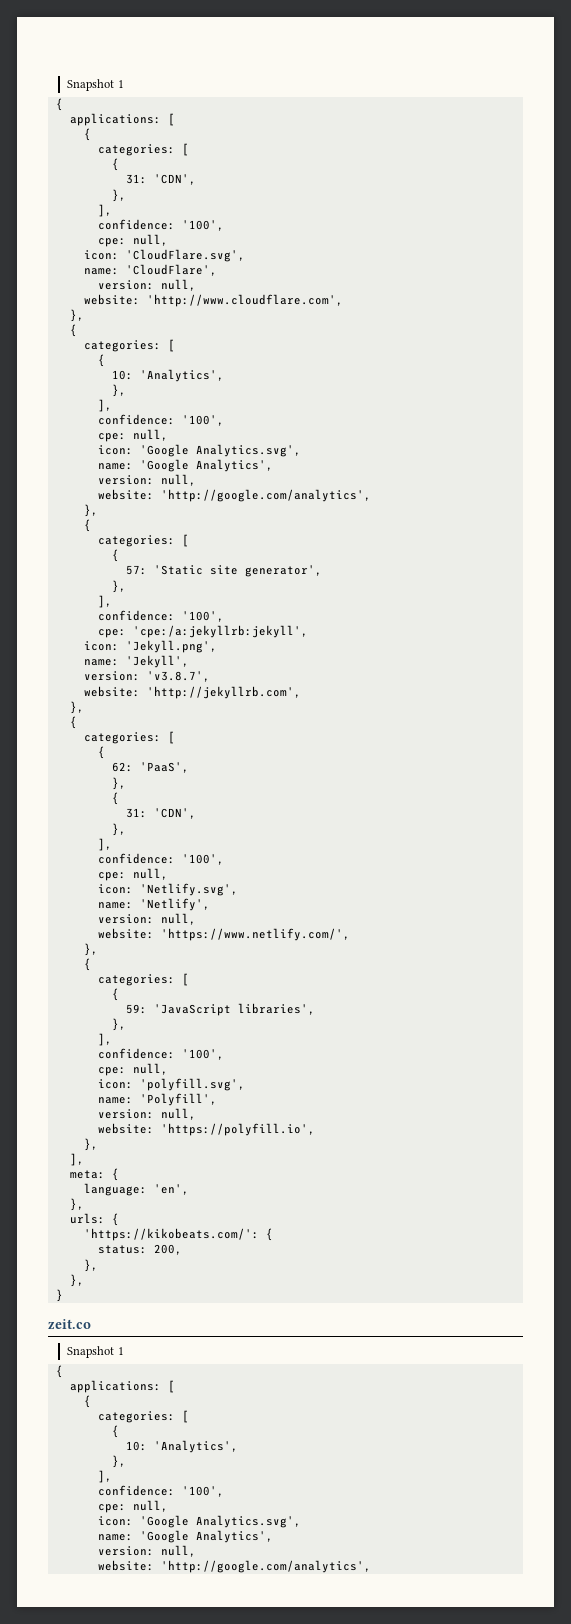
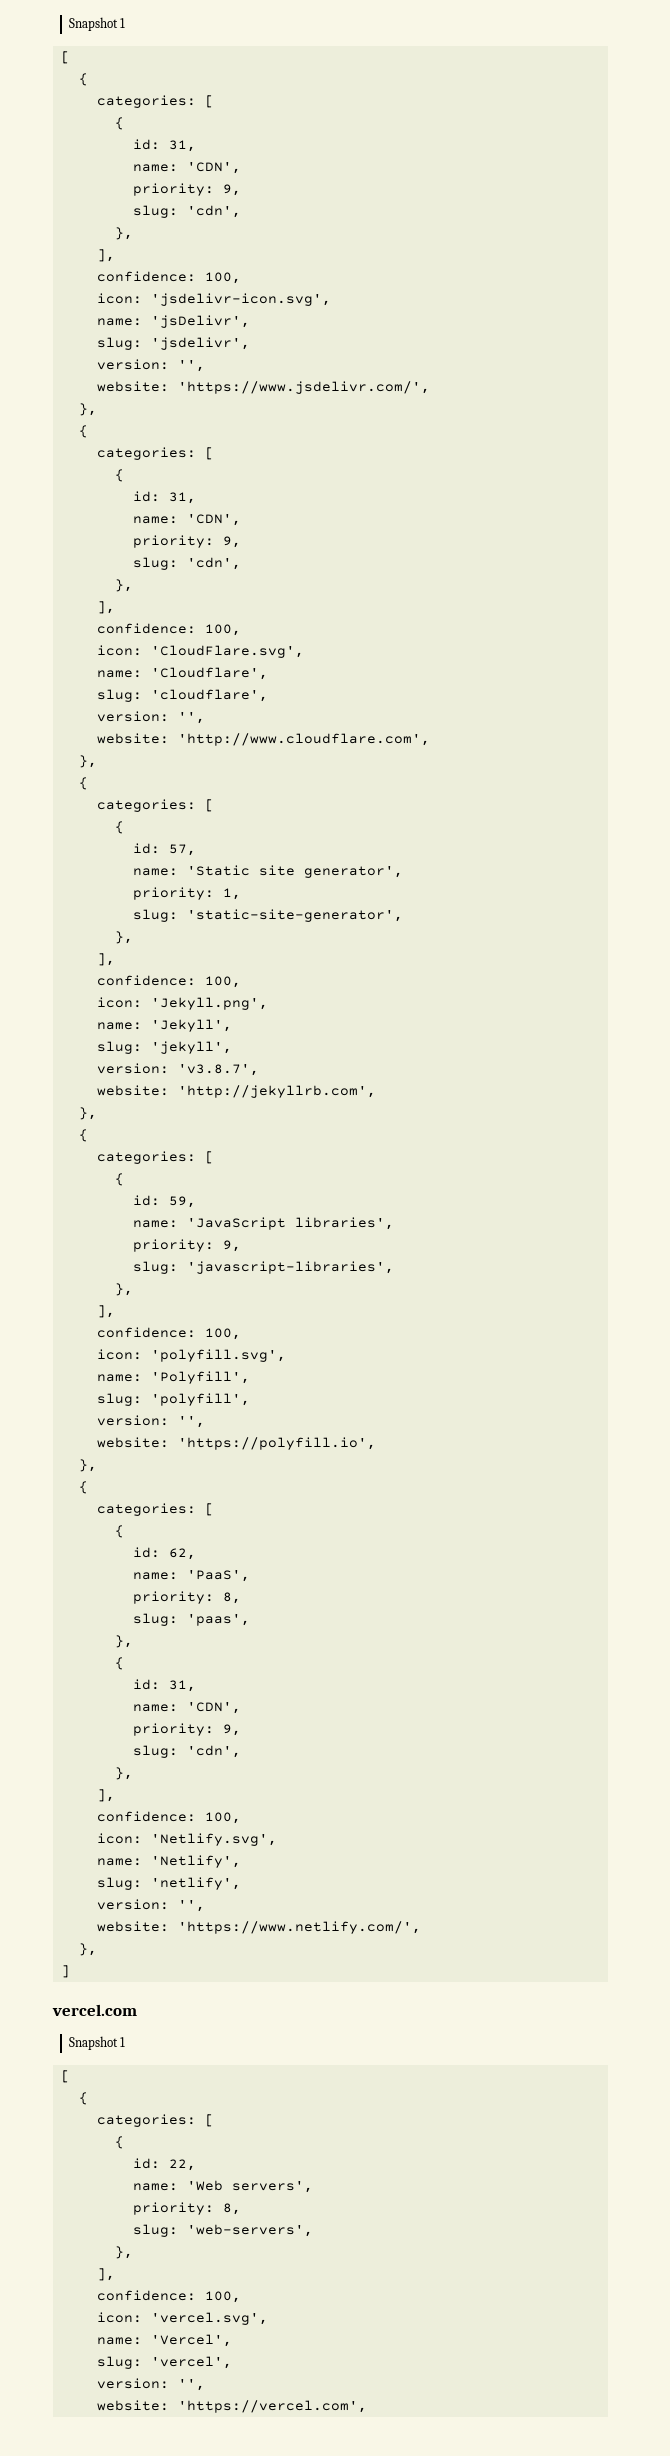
[67,79,124,91] [55,98,63,111] [69,113,175,126] [83,128,91,141] [97,143,189,156] [111,158,119,171] [125,174,196,185] [111,189,126,202] [97,204,112,217] [97,219,224,231] [97,234,168,247] Snapshot 1 // { // applications: [ // { // categories: [ // { // 31: 'CDN', // }, // ], // confidence: '100', // cpe: null, -> [68,17,126,31] [60,51,70,64] [78,73,88,86] [96,95,214,108] [114,117,124,130] [132,139,196,152] [132,162,241,174] [132,183,241,196] [132,205,241,218] [114,227,133,240] [96,249,115,262] [96,271,241,284] [96,293,331,306] [96,315,250,328] [96,337,250,350] [96,359,205,372] [96,381,430,394] [78,403,97,416] [78,425,88,438] [96,447,214,460] [114,469,124,482] [132,491,196,504] [132,514,241,526] [132,535,241,548] [132,557,241,570] [114,579,133,592] [96,601,115,614] [96,623,241,636] Snapshot 1 // [ // { // categories: [ // { // id: 31, // name: 'CDN', // priority: 9, // slug: 'cdn', // }, // ], // confidence: 100, // icon: 'jsdelivr-icon.svg', // name: 'jsDelivr', // slug: 'jsdelivr', // version: '', // website: 'https://www.jsdelivr.com/', // }, // { // categories: [ // { // id: 31, // name: 'CDN', // priority: 9, // slug: 'cdn', // }, // ], // confidence: 100,
[125,264,217,276] [97,279,196,291] 'CloudFlare', // version: null, -> [150,667,268,680] [96,689,268,702] [96,711,205,724] 'Cloudflare', // slug: 'cloudflare', // version: '',
[111,369,224,382] [111,384,126,397] [97,399,112,412] [97,414,224,426] [97,429,168,442] [97,444,301,457] [97,459,273,472] [97,474,196,486] [97,489,371,502] [83,504,98,517] [83,519,91,532] [97,534,189,547] [111,549,119,562] [125,565,322,577] [111,580,126,593] [97,595,112,608] [97,610,224,622] [97,625,308,638] 10: 'Analytics', // }, // ], // confidence: '100', // cpe: null, // icon: 'Google Analytics.svg', // name: 'Google Analytics', // version: null, // website: 'http://google.com/analytics', // }, // { // categories: [ // { // 57: 'Static site generator', // }, // ], // confidence: '100', // cpe: 'cpe:/a:jekyllrb:jekyll', -> [132,843,196,856] [132,865,403,878] [132,887,241,900] [132,909,403,922] [114,931,133,944] [96,953,115,966] [96,975,241,988] id: 57, // name: 'Static site generator', // priority: 1, // slug: 'static-site-generator', // }, // ], // confidence: 100,
(189, 661) none -> [96,1041,232,1054] // slug: 'jekyll',
[111,762,189,773] [111,777,126,790] [111,792,119,805] [125,808,196,819] [111,823,126,836] [97,838,112,851] [97,853,224,865] [97,868,168,881] [97,883,238,896] [97,898,210,911] [97,913,196,925] [97,928,350,941] [83,943,98,956] [83,958,91,971] [97,973,189,986] [111,988,119,1001] [125,1003,315,1016] [111,1018,126,1031] [97,1033,112,1046] [97,1048,224,1060] [97,1063,168,1076] [97,1078,245,1091] [97,1093,217,1106] [97,1108,196,1120] [97,1123,315,1136] [83,1138,98,1151] [69,1153,84,1166] [69,1168,119,1181] [83,1183,189,1196] [69,1198,84,1211] [69,1213,119,1226] [83,1228,273,1241] [97,1244,182,1255] [83,1259,98,1272] [69,1274,84,1287] [55,1289,63,1302] [48,1319,91,1330] [67,1346,124,1358] [55,1365,63,1378] [69,1380,175,1393] [83,1395,91,1408] [97,1410,189,1423] [111,1425,119,1438] [125,1440,238,1453] [111,1455,126,1468] [97,1470,112,1483] [97,1485,224,1497] [97,1500,168,1513] [97,1515,301,1528] [97,1530,273,1543] [97,1545,196,1557] [97,1560,371,1573] 62: 'PaaS', // }, // { // 31: 'CDN', // }, // ], // confidence: '100', // cpe: null, // icon: 'Netlify.svg', // name: 'Netlify', // version: null, // website: 'https://www.netlify.com/', // }, // { // categories: [ // { // 59: 'JavaScript libraries', // }, // ], // confidence: '100', // cpe: null, // icon: 'polyfill.svg', // name: 'Polyfill', // version: null, // website: 'https://polyfill.io', // }, // ], // meta: { // language: 'en', // }, // urls: { // 'https://kikobeats.com/': { // status: 200, // }, // }, // } // zeit.co // Snapshot 1 // { // applications: [ // { // categories: [ // { // 10: 'Analytics', // }, // ], // confidence: '100', // cpe: null, // icon: 'Google Analytics.svg', // name: 'Google Analytics', // version: null, // website: 'http://google.com/analytics', -> [132,1195,196,1208] [132,1217,394,1230] [132,1239,241,1252] [132,1261,394,1274] [114,1283,133,1296] [96,1305,115,1318] [96,1327,241,1340] [96,1349,286,1362] [96,1371,250,1384] [96,1393,250,1406] [96,1415,205,1428] [96,1437,376,1450] [78,1459,97,1472] [78,1481,88,1494] [96,1503,214,1516] [114,1525,124,1538] [132,1547,196,1560] [132,1570,250,1582] [132,1591,241,1604] [132,1613,250,1626] [114,1635,133,1648] [114,1657,124,1670] [132,1679,196,1692] [132,1702,241,1714] [132,1723,241,1736] [132,1745,241,1758] [114,1767,133,1780] [96,1789,115,1802] [96,1811,241,1824] [96,1833,277,1846] [96,1855,241,1868] [96,1877,241,1890] [96,1899,205,1912] [96,1921,421,1934] [78,1943,97,1956] [60,1965,70,1978] [52,2004,137,2016] [68,2036,126,2050] [60,2070,70,2083] [78,2092,88,2105] [96,2114,214,2127] [114,2136,124,2149] [132,2158,196,2171] [132,2180,313,2193] [132,2202,241,2215] [132,2224,313,2237] [114,2246,133,2259] [96,2268,115,2281] [96,2290,241,2303] [96,2312,268,2325] [96,2334,232,2347] [96,2356,232,2369] [96,2378,205,2391] [96,2400,367,2413] id: 59, // name: 'JavaScript libraries', // priority: 9, // slug: 'javascript-libraries', // }, // ], // confidence: 100, // icon: 'polyfill.svg', // name: 'Polyfill', // slug: 'polyfill', // version: '', // website: 'https://polyfill.io', // }, // { // categories: [ // { // id: 62, // name: 'PaaS', // priority: 8, // slug: 'paas', // }, // { // id: 31, // name: 'CDN', // priority: 9, // slug: 'cdn', // }, // ], // confidence: 100, // icon: 'Netlify.svg', // name: 'Netlify', // slug: 'netlify', // version: '', // website: 'https://www.netlify.com/', // }, // ] // vercel.com // Snapshot 1 // [ // { // categories: [ // { // id: 22, // name: 'Web servers', // priority: 8, // slug: 'web-servers', // }, // ], // confidence: 100, // icon: 'vercel.svg', // name: 'Vercel', // slug: 'vercel', // version: '', // website: 'https://vercel.com',

